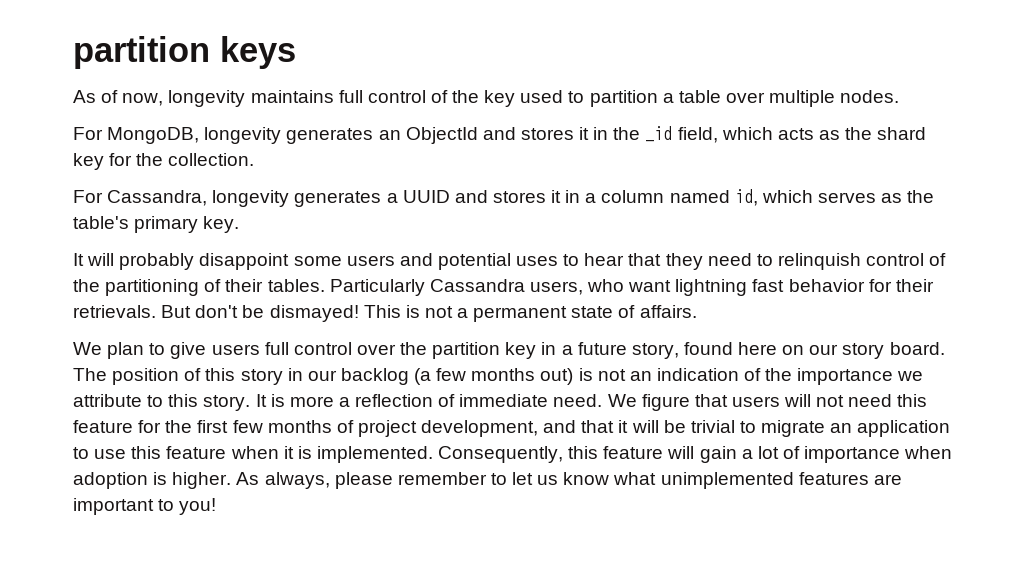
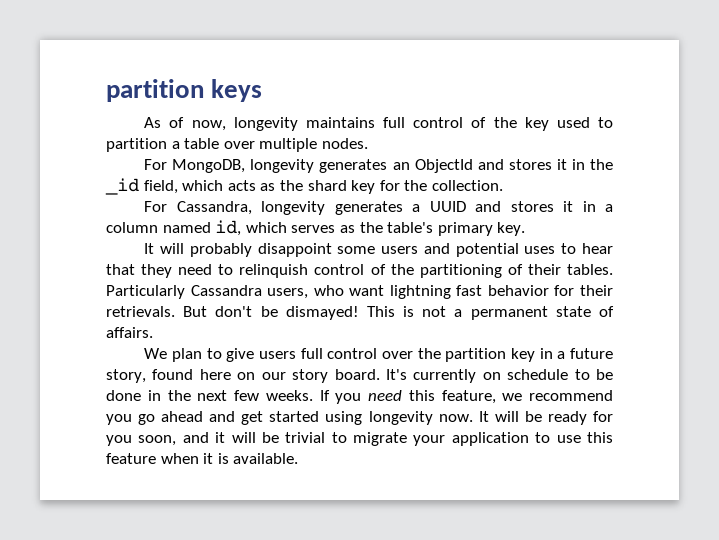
[73,368,924,385] [73,394,928,411] [73,420,615,437] The position of this story in our backlog (a few months out) is not an indication of the importance we attribute to this story. It is more a reflection of immediate need. We figure that users will not need this feature for the first few months of project development, and that -> [385,369,613,383] [106,390,613,404] [106,411,614,425] [106,432,209,446] It's currently on schedule to be done in the next few weeks. If you need this feature, we recommend you go ahead and get started using longevity now. It will be ready for you soon, and
[830,423,853,433] an -> [413,435,446,446] your
[316,446,953,463] [73,472,902,489] [73,498,217,515] implemented. Consequently, this feature will gain a lot of importance when adoption is higher. As always, please remember to let us know what unimplemented features are important to you! -> [233,453,299,464] available.

